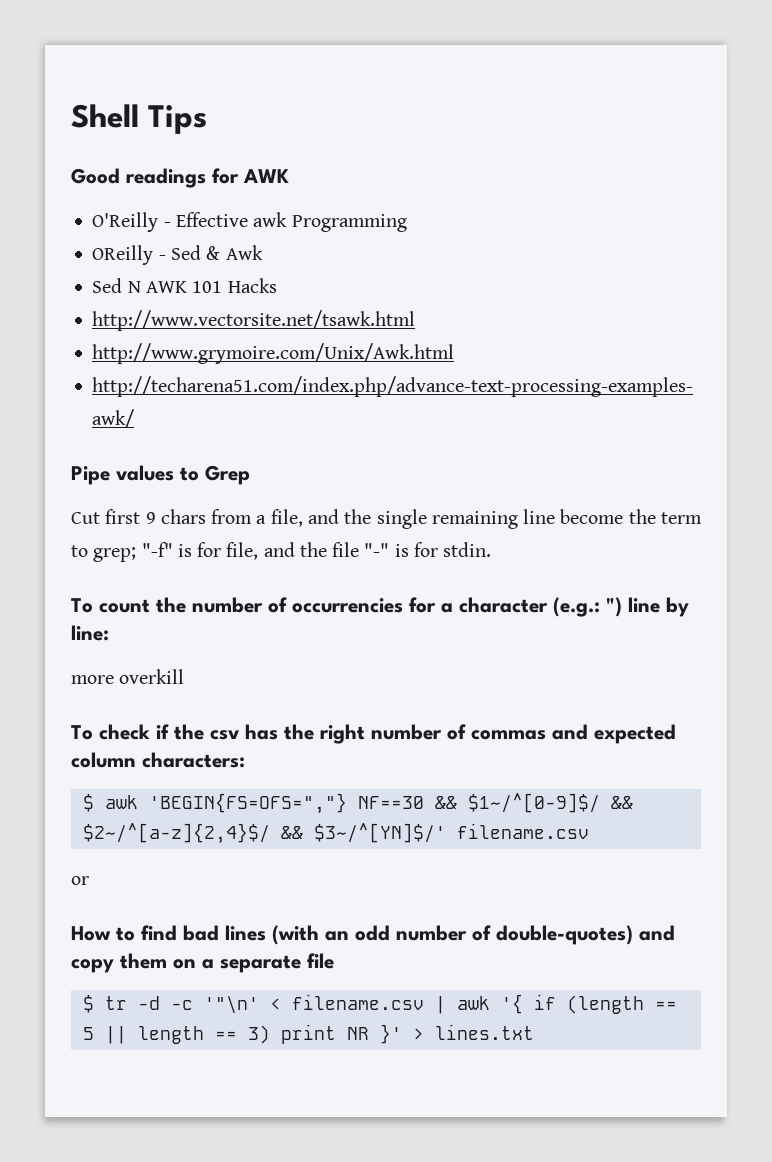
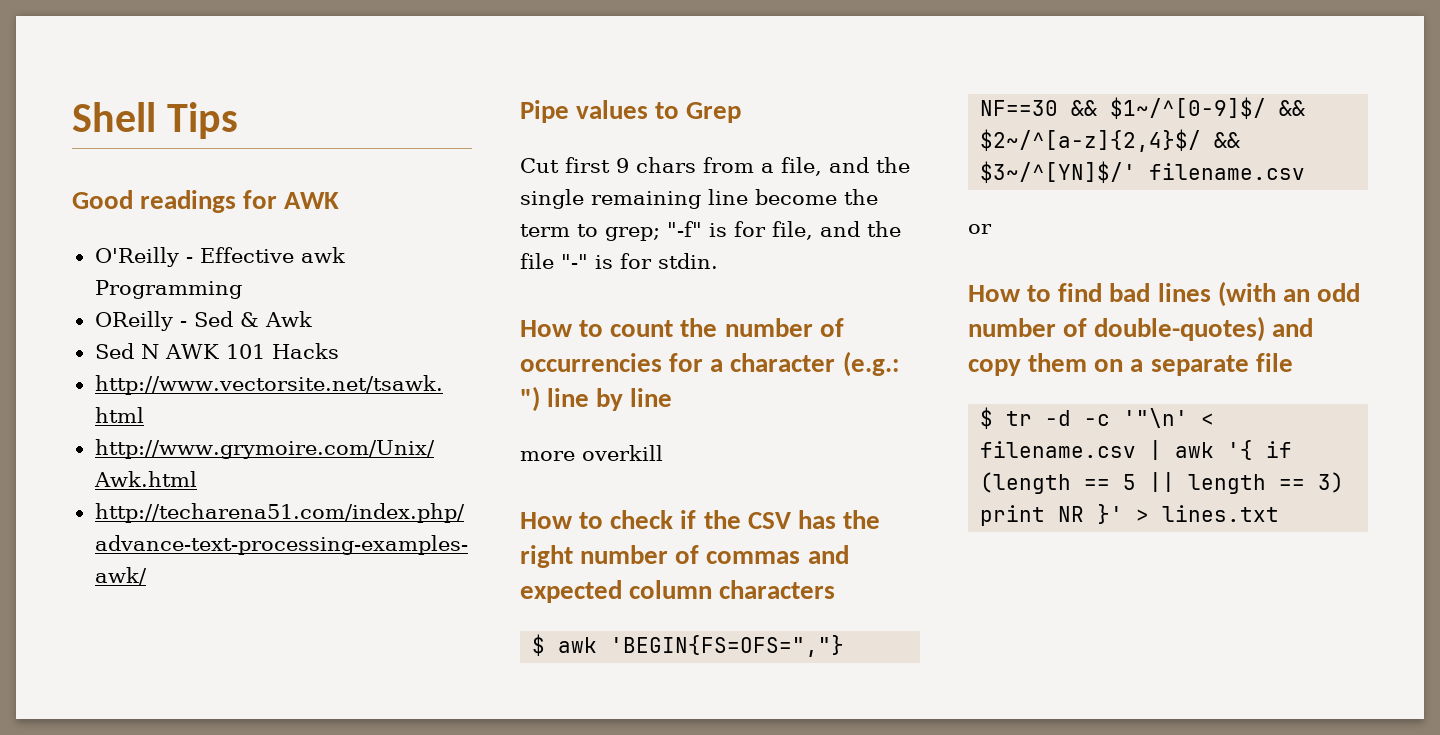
[71,598,93,613] To -> [520,320,604,337] How to
[71,625,109,641] line: -> [630,388,673,407] line
[71,725,93,740] To -> [520,512,604,529] How to
[210,730,240,740] csv -> [747,512,791,529] CSV
[142,752,245,768] characters: -> [719,580,836,599] characters

